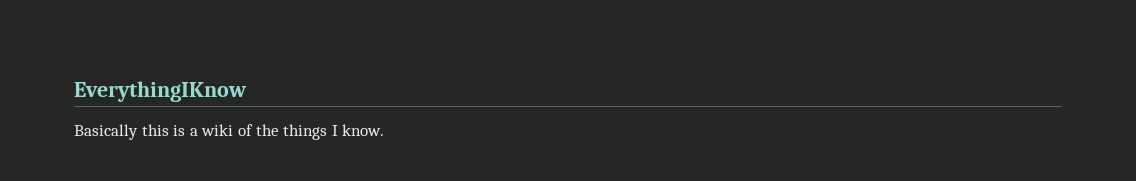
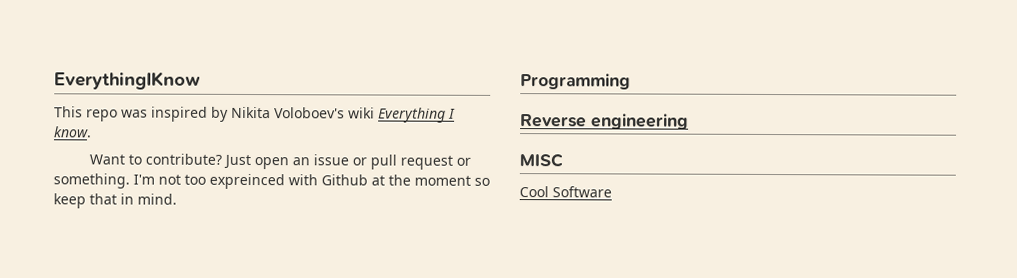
[74,124,385,140] Basically this is a wiki of the things I know. -> [54,106,456,123] [54,126,92,138] [88,153,471,170] [53,173,490,190] [53,193,177,209] [520,73,631,90] [520,113,689,130] [519,153,563,168] [519,186,612,198] This repo was inspired by Nikita Voloboev's wiki Everything I know. // Want to contribute? Just open an issue or pull request or something. I'm not too expreinced with Github at the moment so keep that in mind. // Programming // Reverse engineering // MISC // Cool Software

